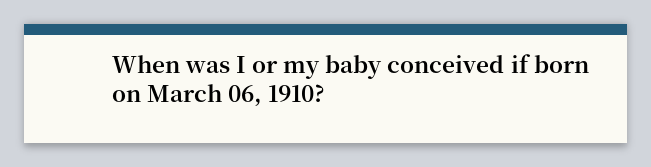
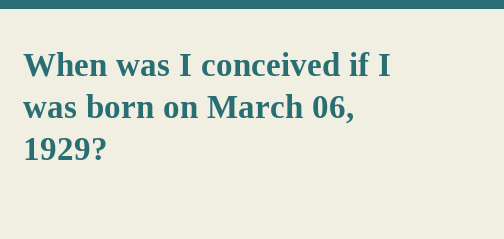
[252,54,531,79] or my baby conceived if -> [200,52,391,76] [23,102,77,118] conceived if I was
[268,84,326,102] 1910? -> [23,138,108,160] 1929?

